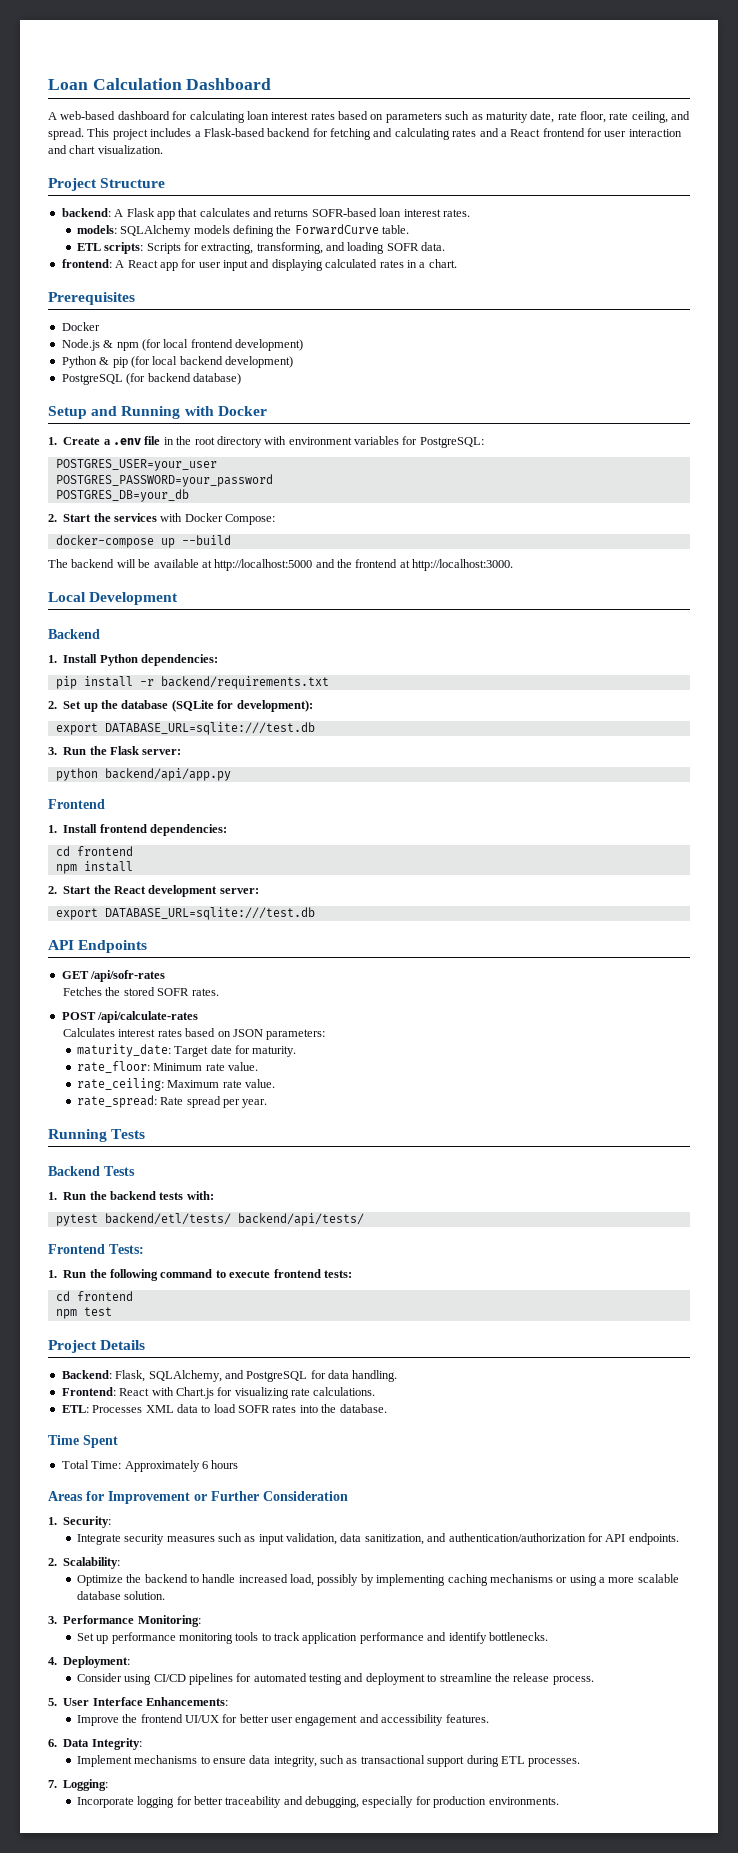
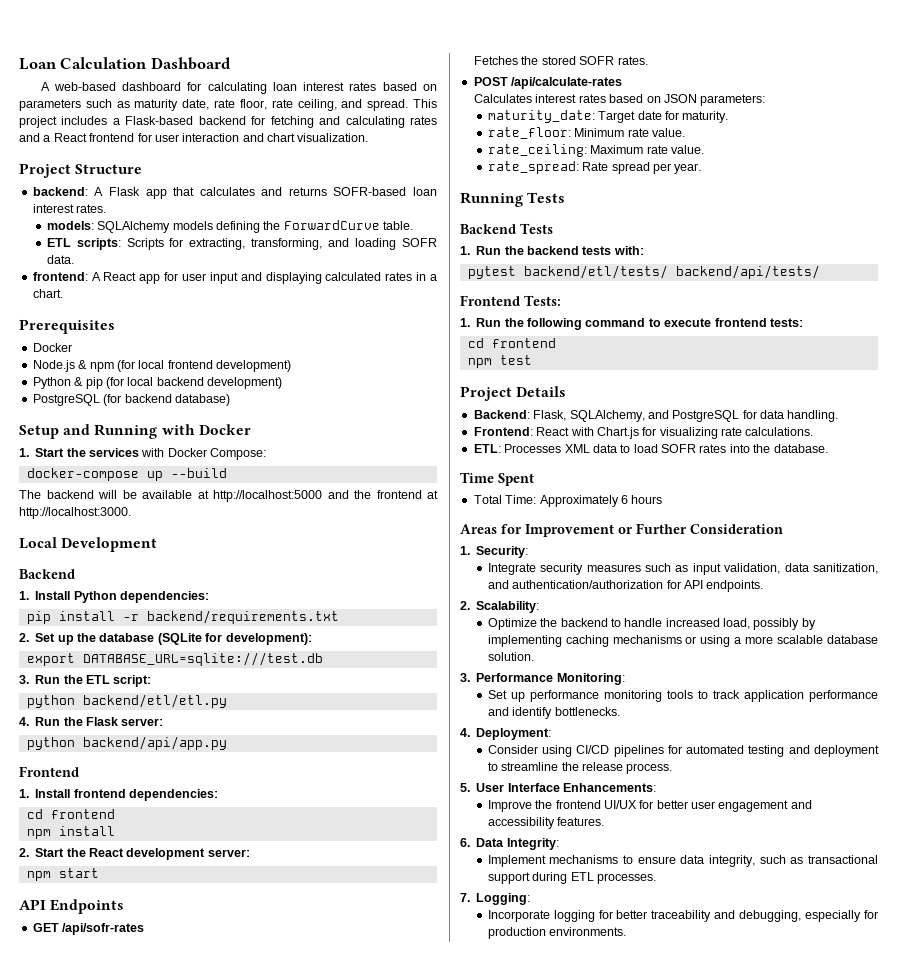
[63,436,484,448] [55,459,217,471] [55,474,273,487] [55,489,189,502] [48,514,57,522] Create a .env file in the root directory with environment variables for PostgreSQL: // POSTGRES_USER=your_user // POSTGRES_PASSWORD=your_password // POSTGRES_DB=your_db // 2. -> (29, 452) none
(107, 750) none -> [86,675,152,687] [26,694,227,708] [19,717,83,726] ETL script: // python backend/etl/etl.py // 4. Run the
[55,907,315,920] export DATABASE_URL=sqlite:///test.db -> [26,868,99,881] npm start

